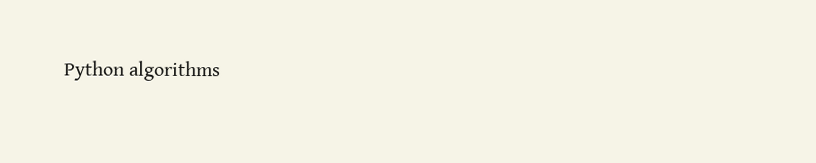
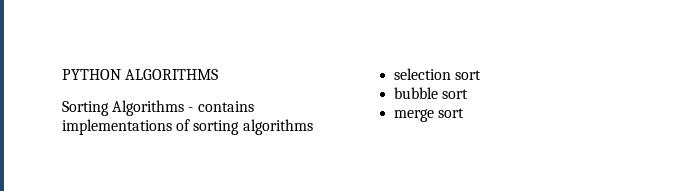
[64,60,222,82] Python algorithms -> [62,69,219,80] [62,100,254,116] [62,119,313,135] [394,68,482,80] [394,87,469,99] [394,108,465,122] PYTHON ALGORITHMS // Sorting Algorithms - contains implementations of sorting algorithms // selection sort // bubble sort // merge sort

